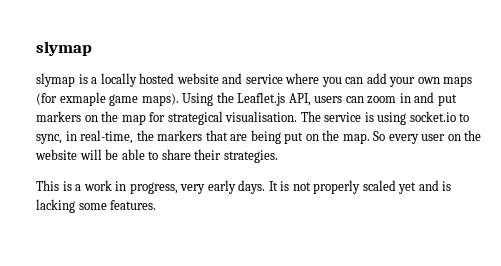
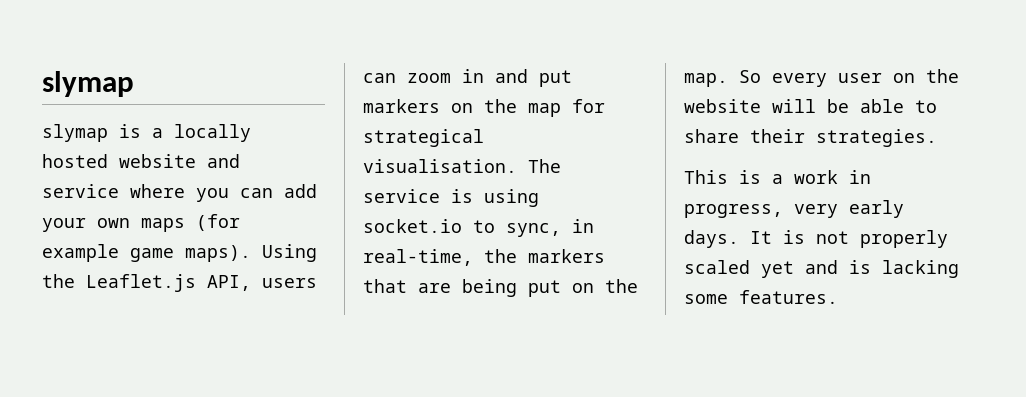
[59,92,106,106] exmaple -> [42,244,119,262] example

